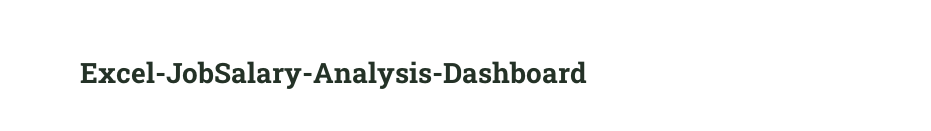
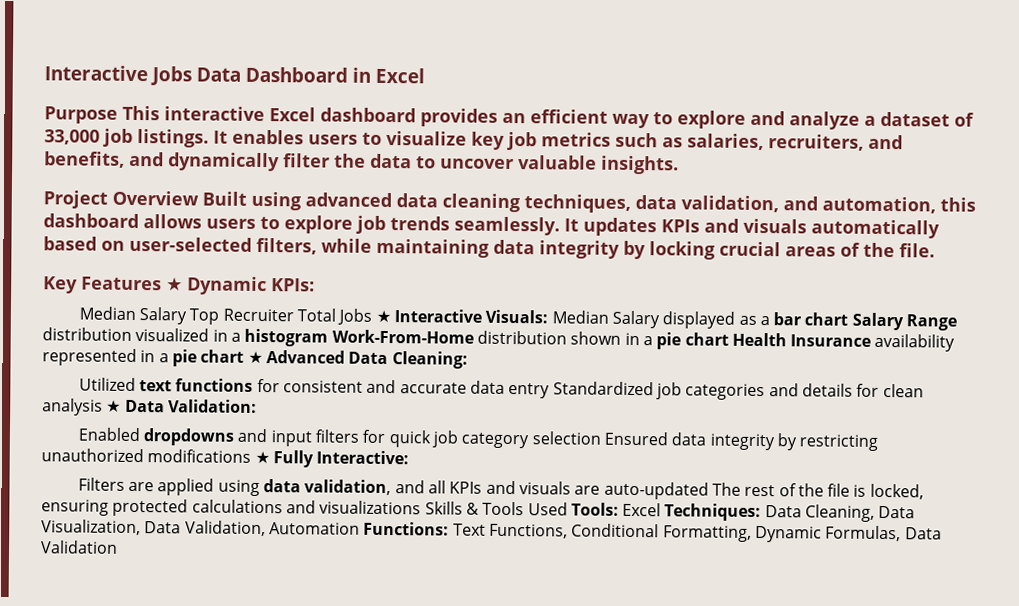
[80,61,587,89] Excel-JobSalary-Analysis-Dashboard -> [44,65,425,86] [44,105,974,130] [44,128,903,151] [44,151,679,175] [43,190,976,214] [43,213,940,239] [43,236,935,260] [43,276,315,296] [78,306,958,331] [42,327,956,352] [42,348,468,369] [78,377,924,401] [42,398,257,416] [77,427,879,451] [41,448,410,468] [77,477,924,500] [41,498,916,522] [41,519,942,543] [40,540,118,554] Interactive Jobs Data Dashboard in Excel // Purpose This interactive Excel dashboard provides an efficient way to explore and analyze a dataset of 33,000 job listings. It enables users to visualize key job metrics such as salaries, recruiters, and benefits, and dynamically filter the data to uncover valuable insights. // Project Overview Built using advanced data cleaning techniques, data validation, and automation, this dashboard allows users to explore job trends seamlessly. It updates KPIs and visuals automatically based on user-selected filters, while maintaining data integrity by locking crucial areas of the file. // Key Features ★ Dynamic KPIs: // Median Salary Top Recruiter Total Jobs ★ Interactive Visuals: Median Salary displayed as a bar chart Salary Range distribution visualized in a histogram Work-From-Home distribution shown in a pie chart Health Insurance availability represented in a pie chart ★ Advanced Data Cleaning: // Utilized text functions for consistent and accurate data entry Standardized job categories and details for clean analysis ★ Data Validation: // Enabled dropdowns and input filters for quick job category selection Ensured data integrity by restricting unauthorized modifications ★ Fully Interactive: // Filters are applied using data validation, and all KPIs and visuals are auto-updated The rest of the file is locked, ensuring protected calculations and visualizations Skills & Tools Used Tools: Excel Techniques: Data Cleaning, Data Visualization, Data Validation, Automation Functions: Text Functions, Conditional Formatting, Dynamic Formulas, Data Validation

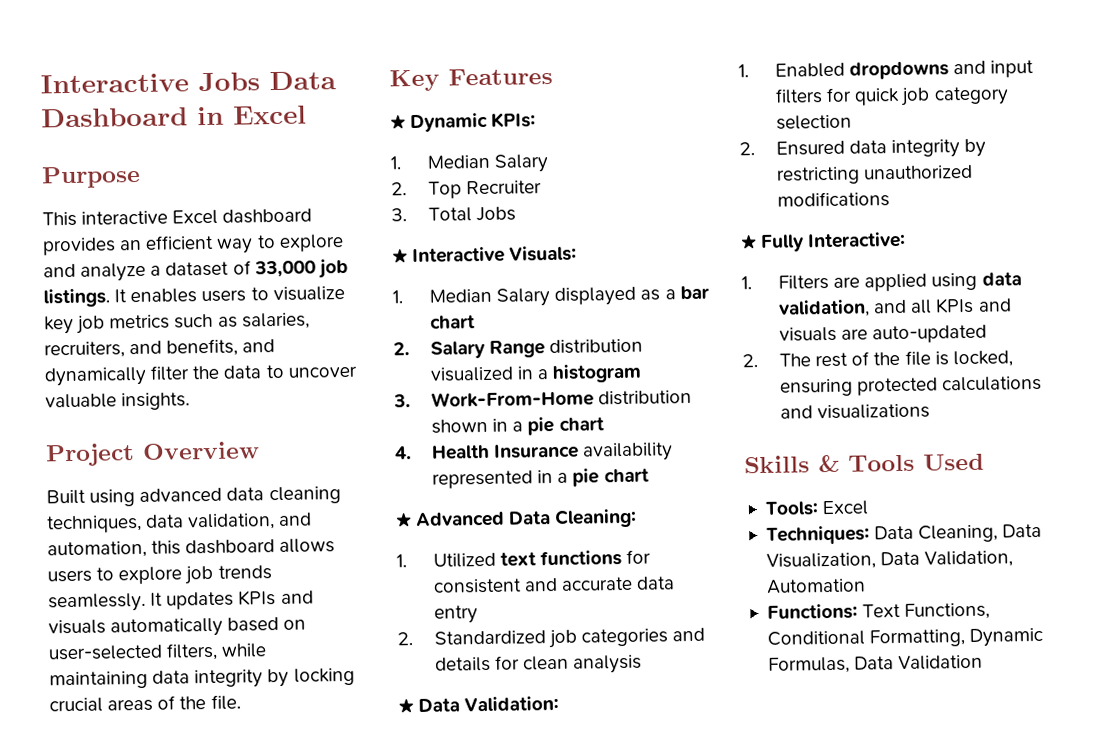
(118, 115) none -> (141, 177) //
(199, 198) none -> (260, 450) //
(162, 283) none -> (553, 76) //
[78,306,188,325] Median Salary -> [390,154,550,173] [391,182,407,196] 1. Median Salary // 2.
(294, 315) none -> [391,208,407,222] // 3.
(373, 316) none -> (517, 214) //
(549, 316) none -> [392,290,403,304] // 1.
(849, 319) none -> [393,342,410,356] // 2.
(329, 337) none -> [393,394,411,408] // 3.
(729, 339) none -> [394,446,412,460] // 4.
(245, 356) none -> (649, 475) //
(468, 360) none -> [396,554,407,568] 1.
(551, 390) none -> [397,632,413,646] // 2.
(103, 407) none -> (643, 664) //
(257, 406) none -> [738,64,749,78] 1.
(601, 438) none -> [739,142,755,156] // 2.
(252, 456) none -> (891, 199) //
(410, 457) none -> [741,276,752,290] 1.
(709, 490) none -> [742,354,758,368] // 2.
(422, 507) none -> (931, 411) //
(568, 509) none -> (984, 462) //
(662, 509) none -> (870, 508) //
(360, 528) none -> (866, 586) //

